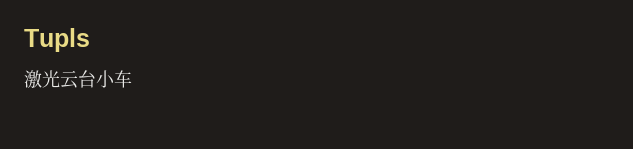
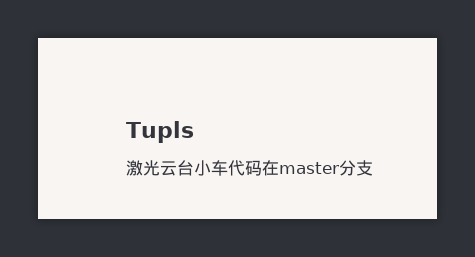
(132, 79) none -> [228,160,373,176] 代码在master分支

